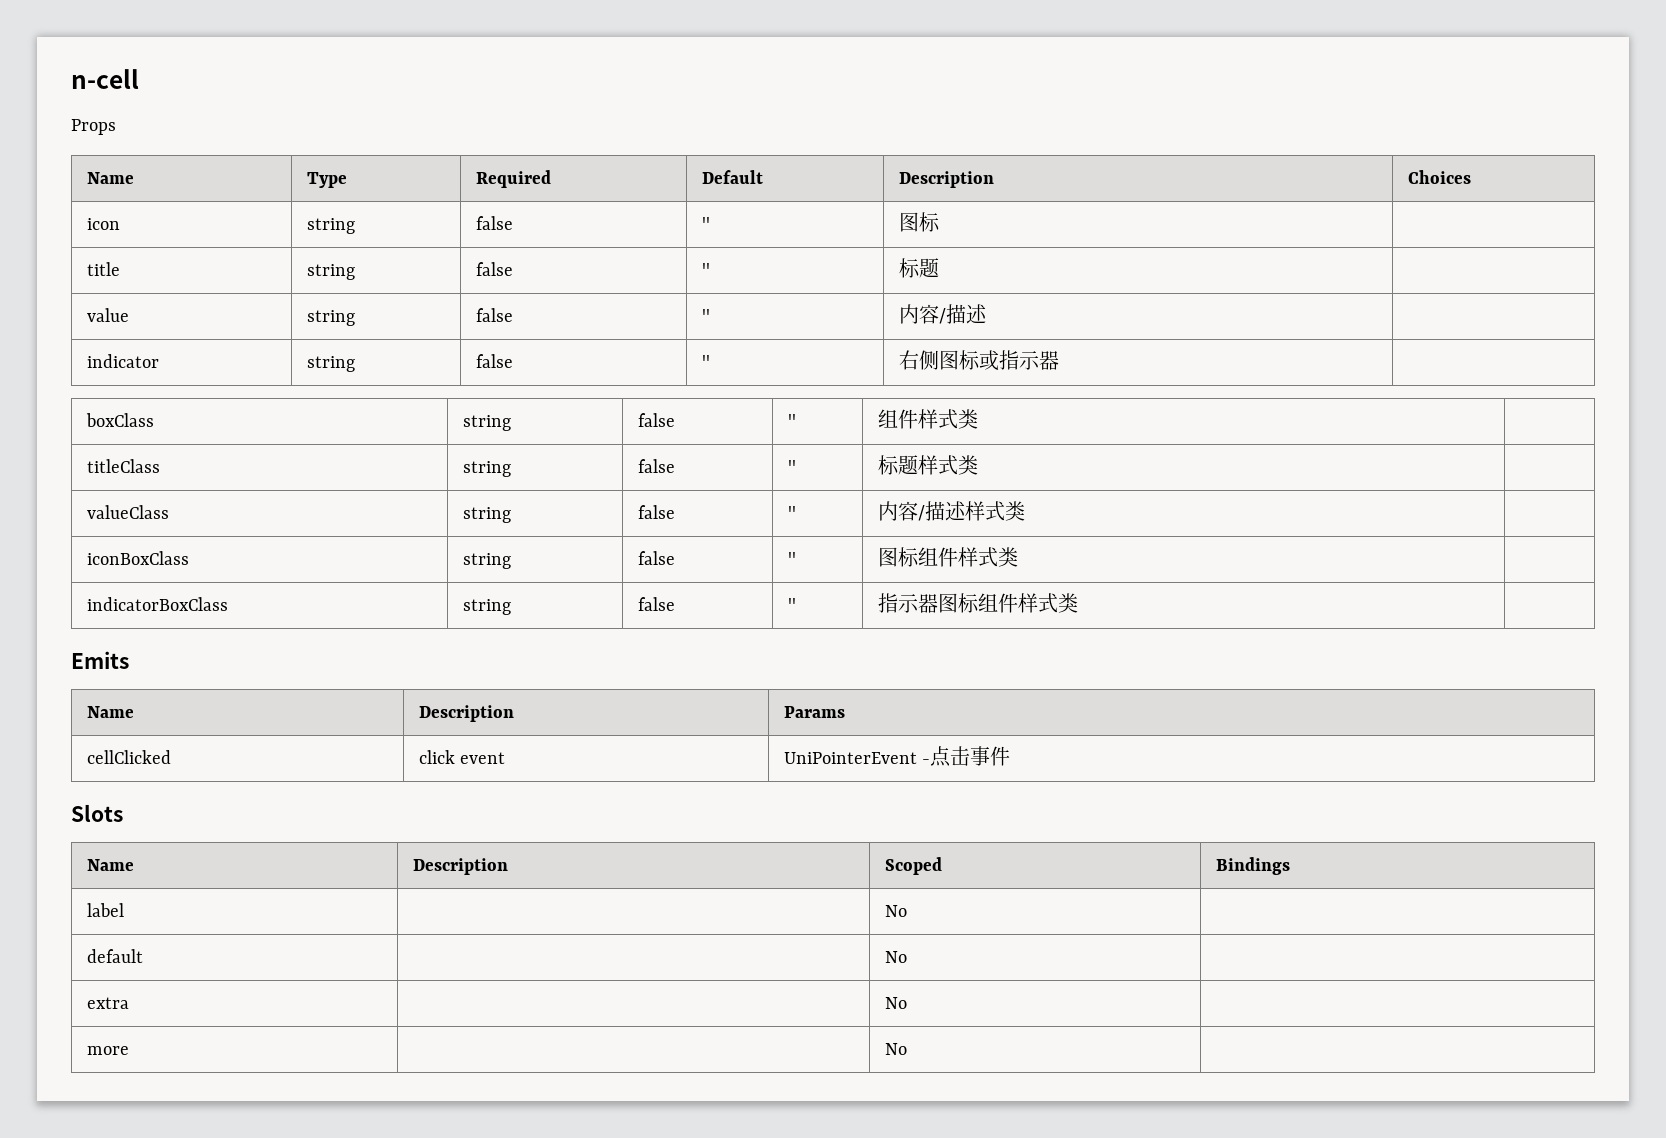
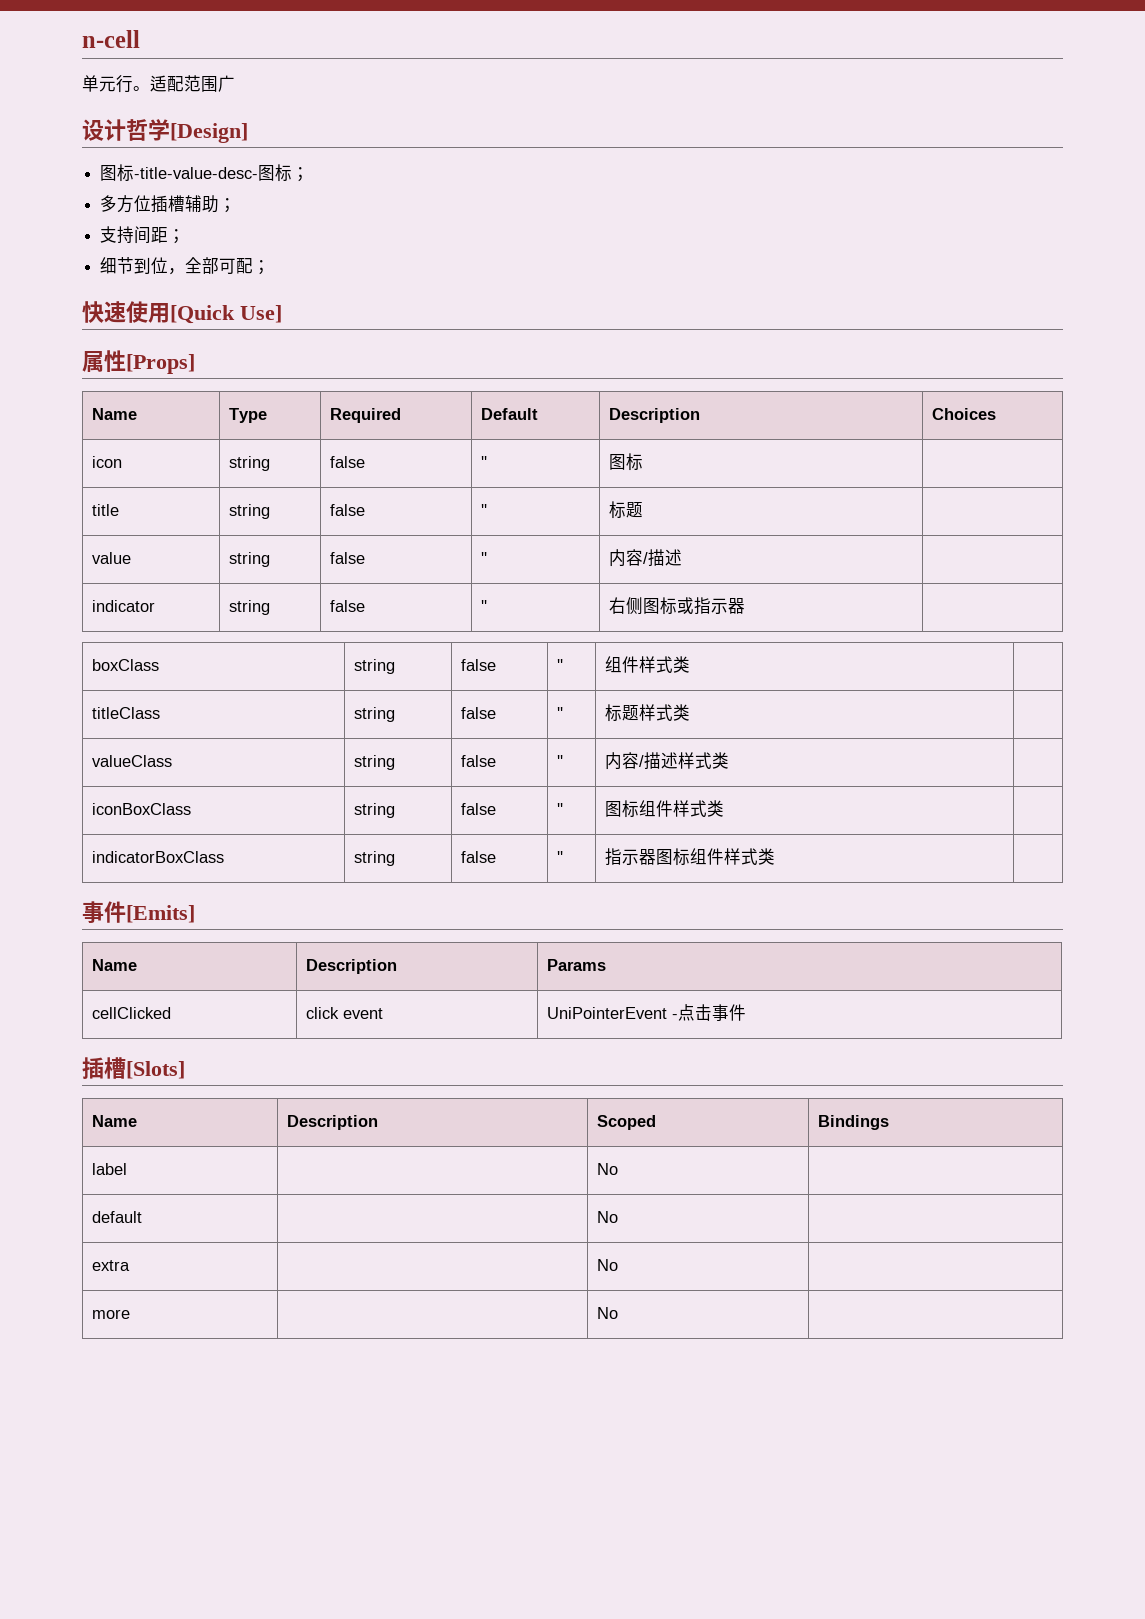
[71,119,116,135] Props -> [82,75,235,93] [82,119,248,143] [100,164,310,182] [100,195,237,213] [100,226,186,244] [100,257,271,275] [82,301,282,324] [82,350,195,374] 单元行。适配范围广 // 设计哲学[Design] // 图标-title-value-desc-图标； // 多方位插槽辅助； // 支持间距； // 细节到位，全部可配； // 快速使用[Quick Use] // 属性[Props]
[71,651,129,669] Emits -> [82,901,195,923] 事件[Emits]
[71,804,123,822] Slots -> [82,1057,185,1079] 插槽[Slots]

